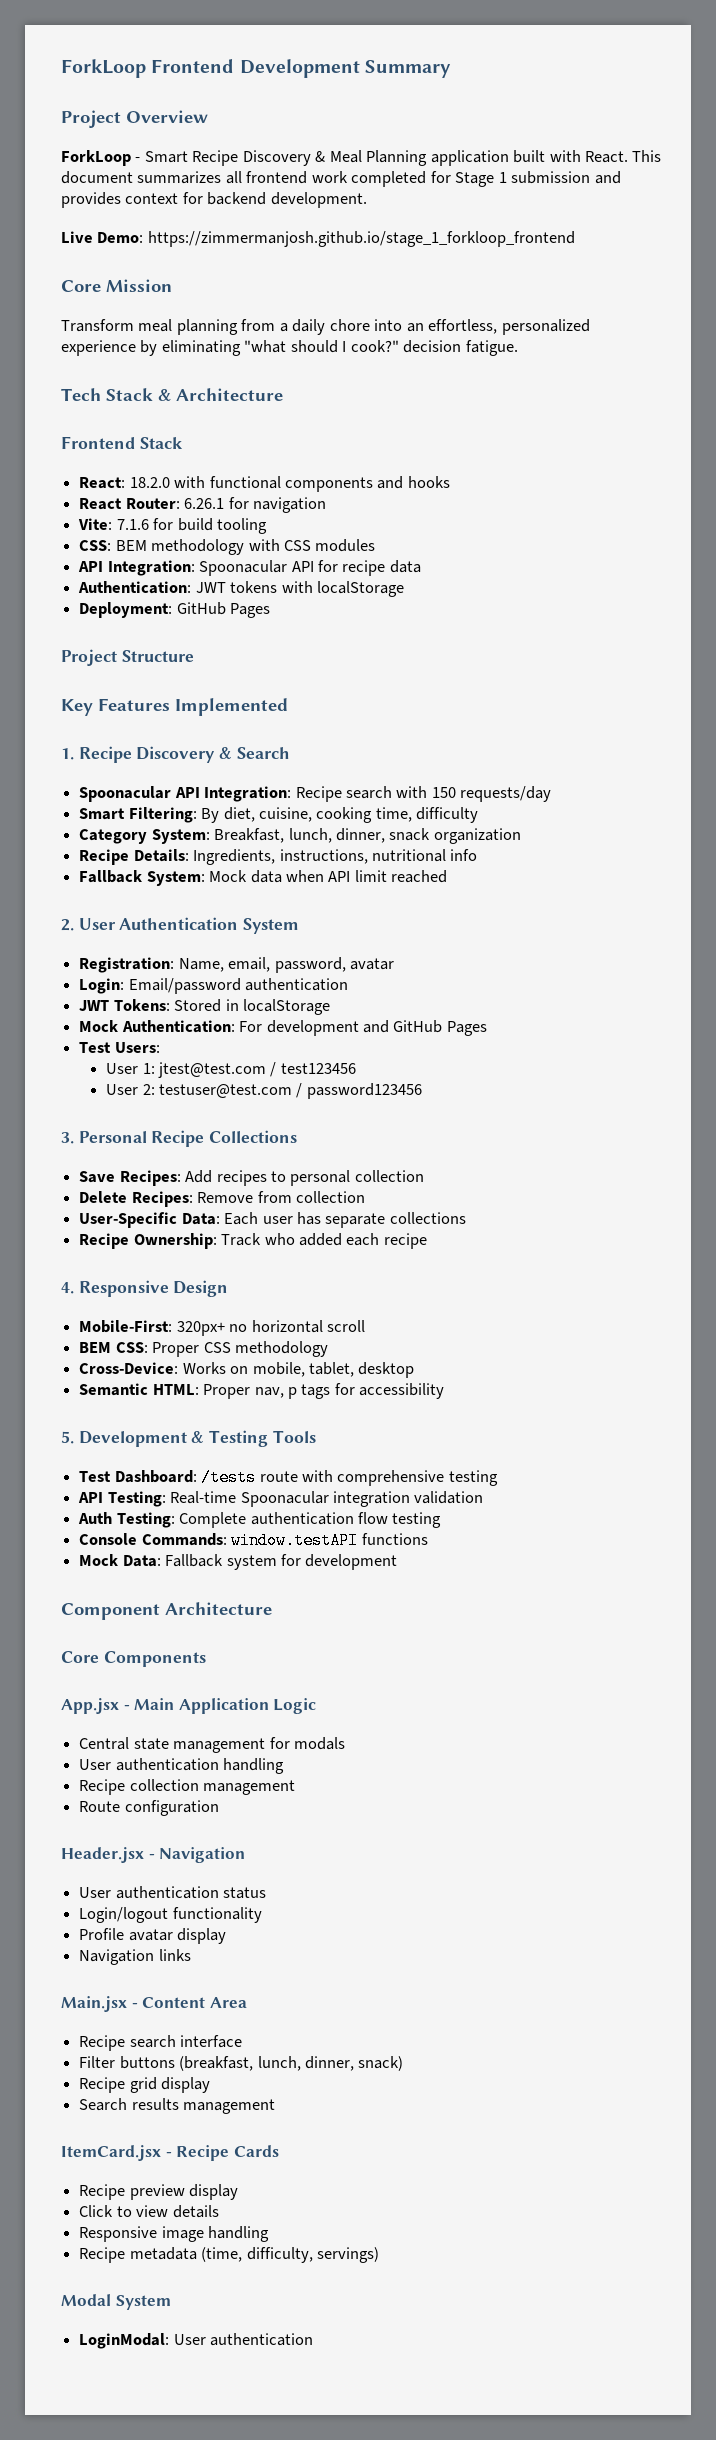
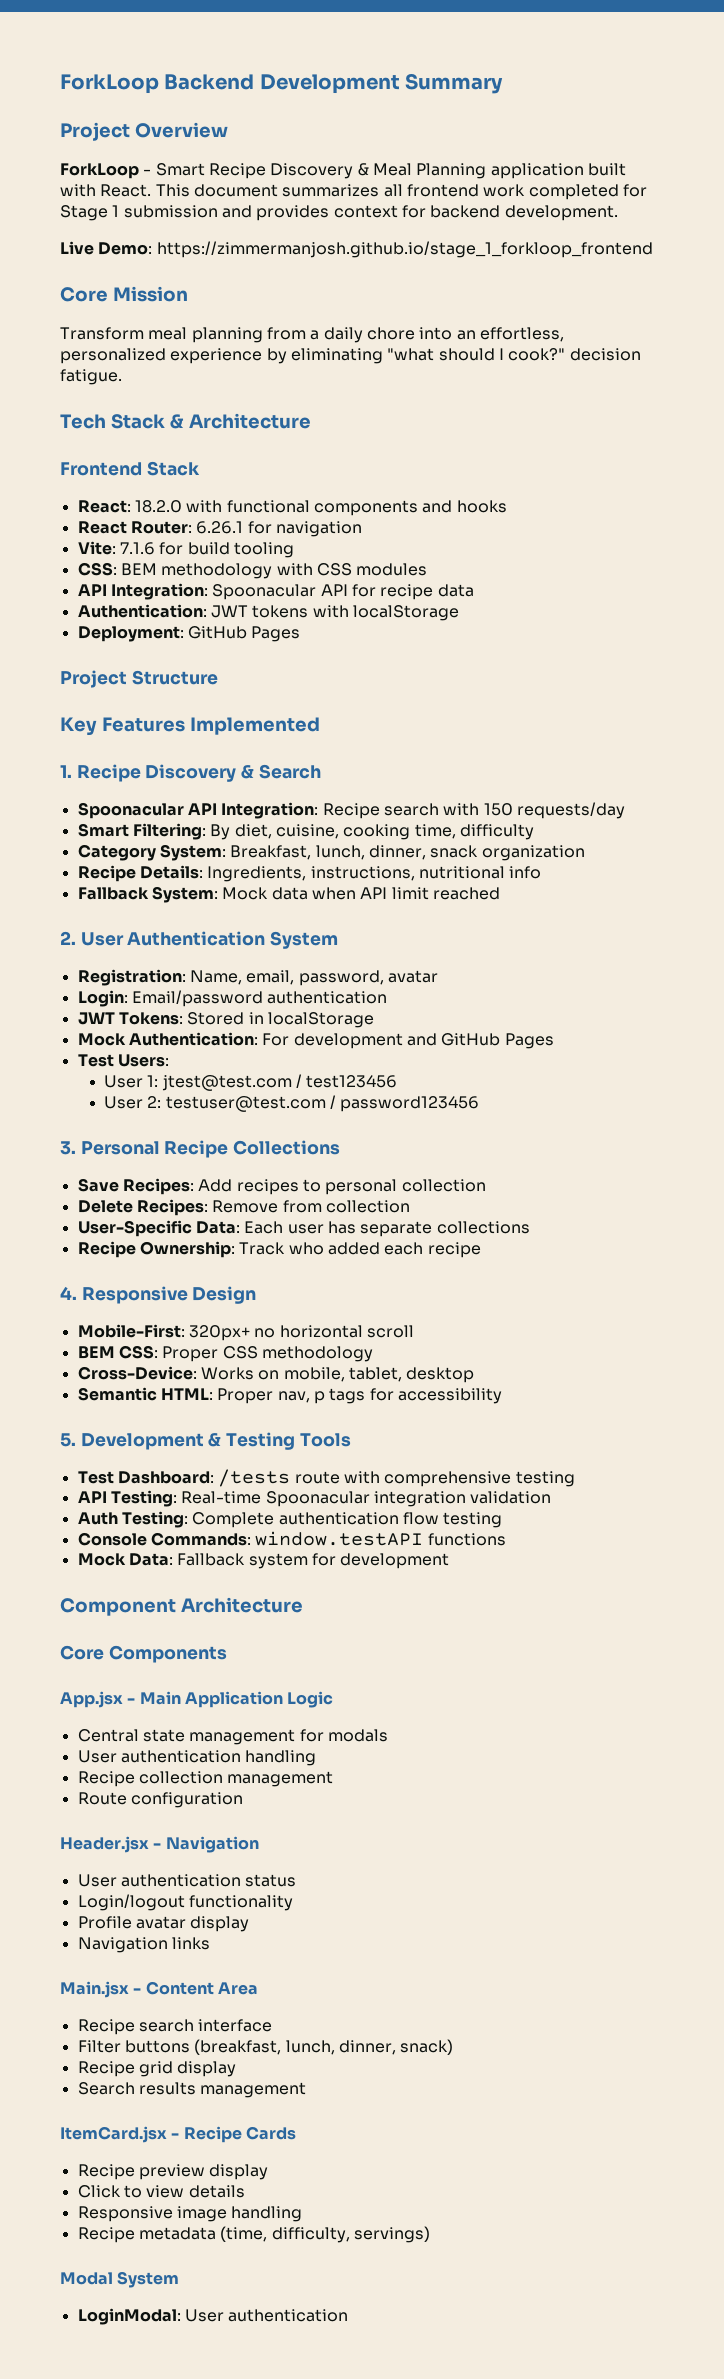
[61,59,235,78] ForkLoop Frontend -> [60,74,255,94] ForkLoop Backend

